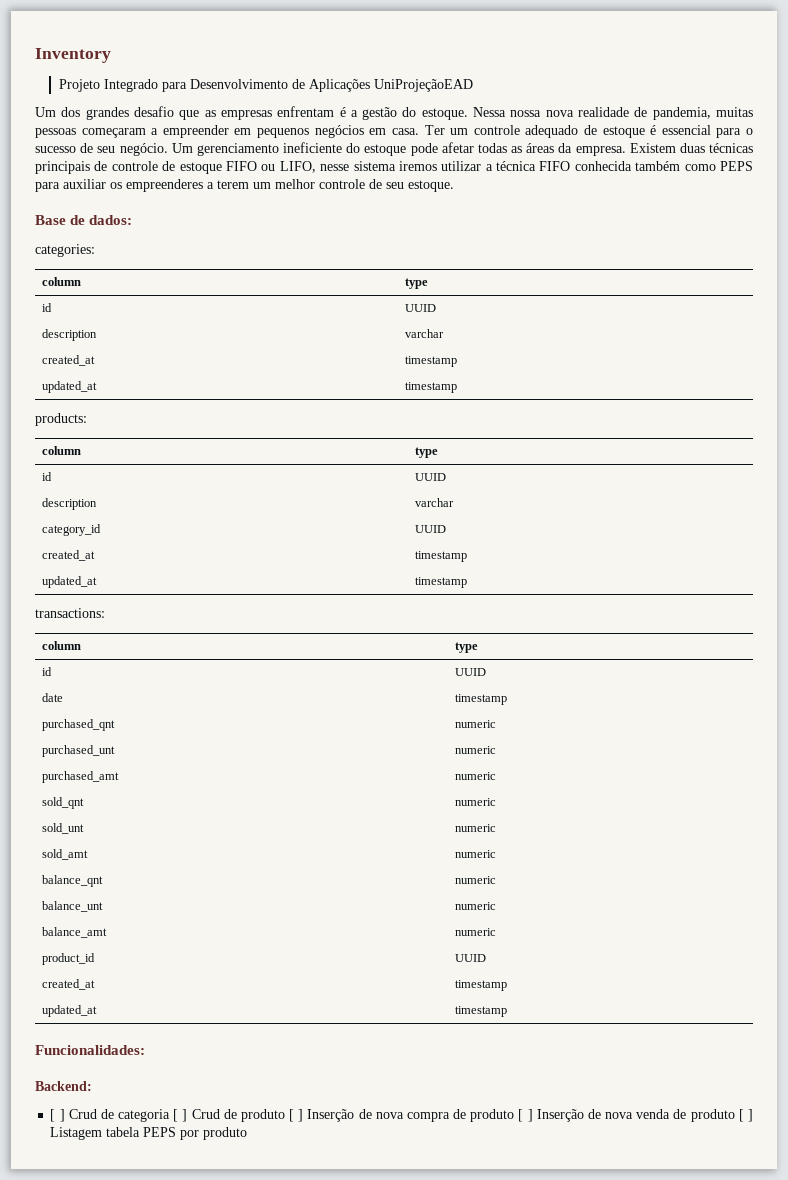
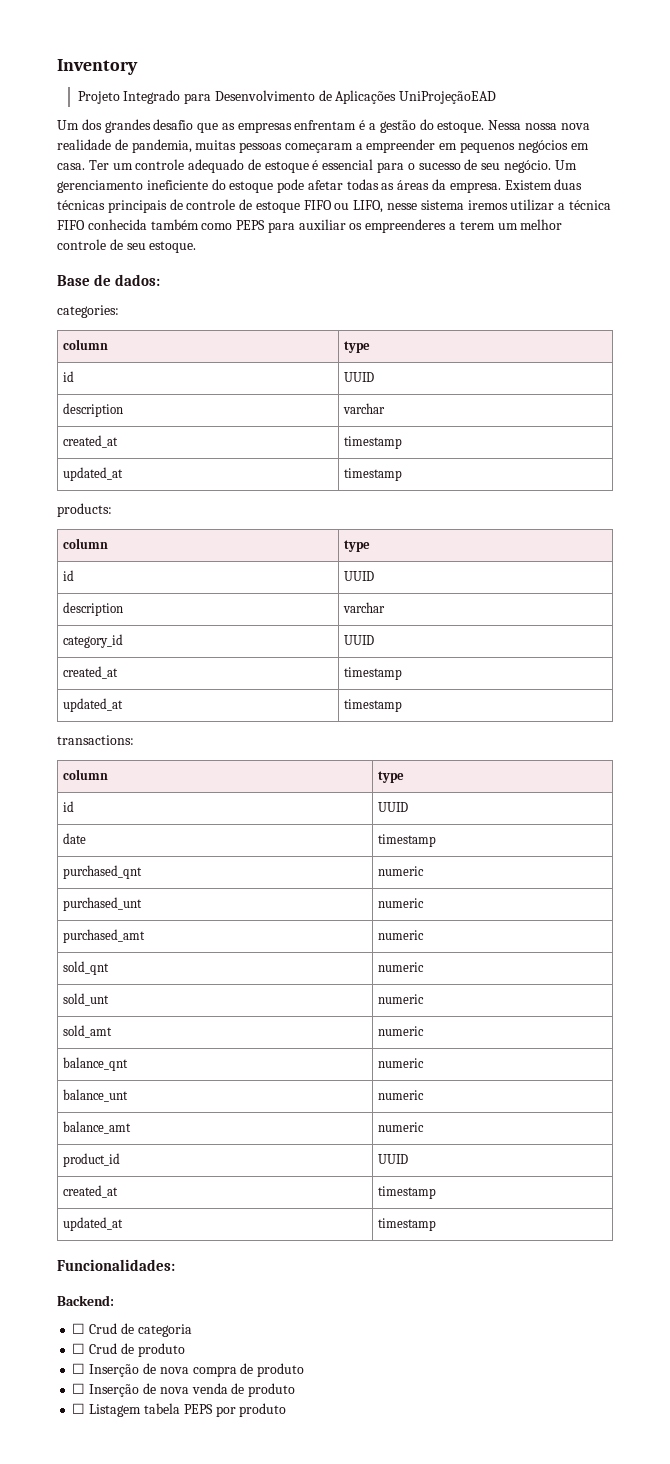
[50,1109,65,1122] [ ] -> [72,1323,86,1334] ☐
[173,1109,188,1122] [ ] -> [72,1343,86,1354] // ☐
[289,1109,304,1122] [ ] -> [72,1363,86,1374] // ☐
[518,1109,533,1122] [ ] -> [72,1383,86,1394] // ☐
[738,1109,754,1122] [ ] -> [72,1403,86,1414] // ☐

